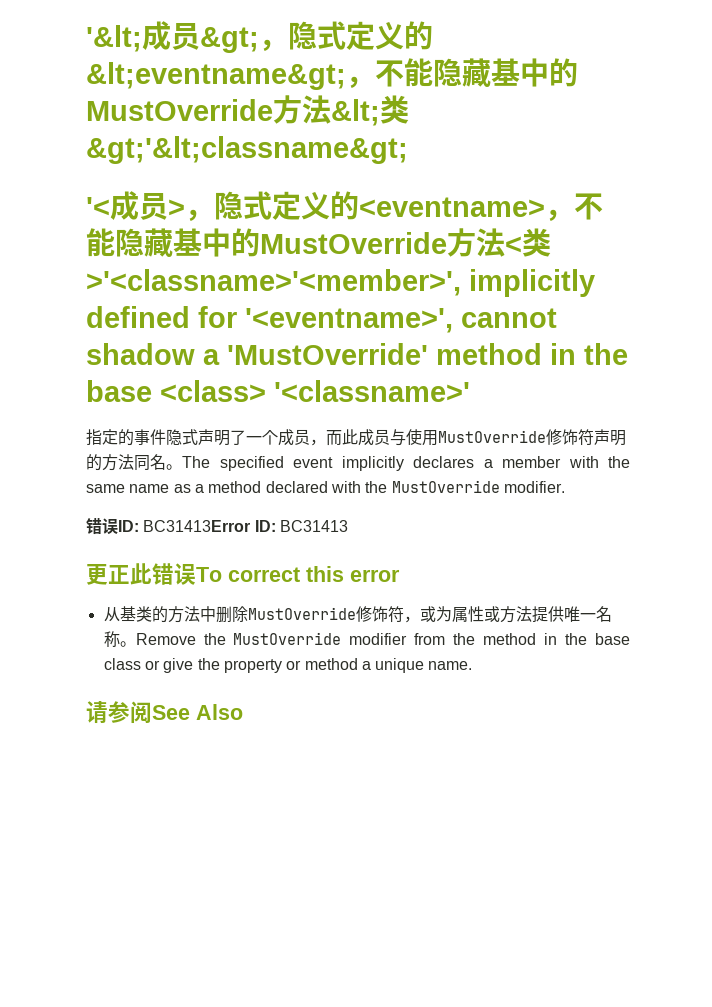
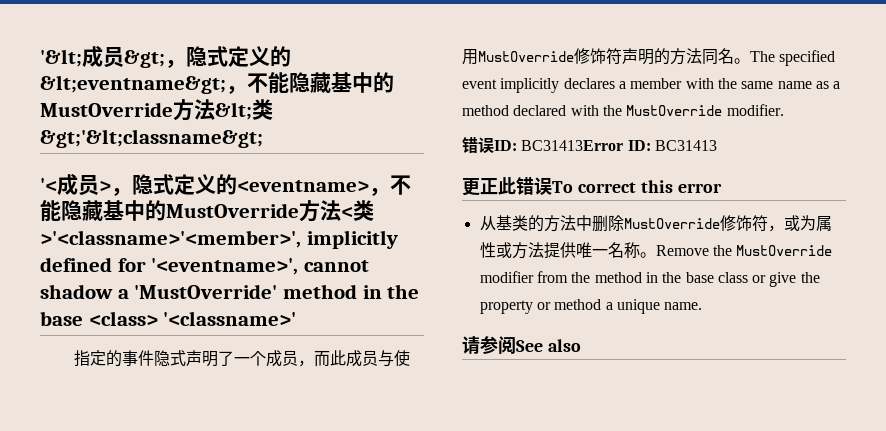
[196,704,243,720] Also -> [547,339,581,352] also

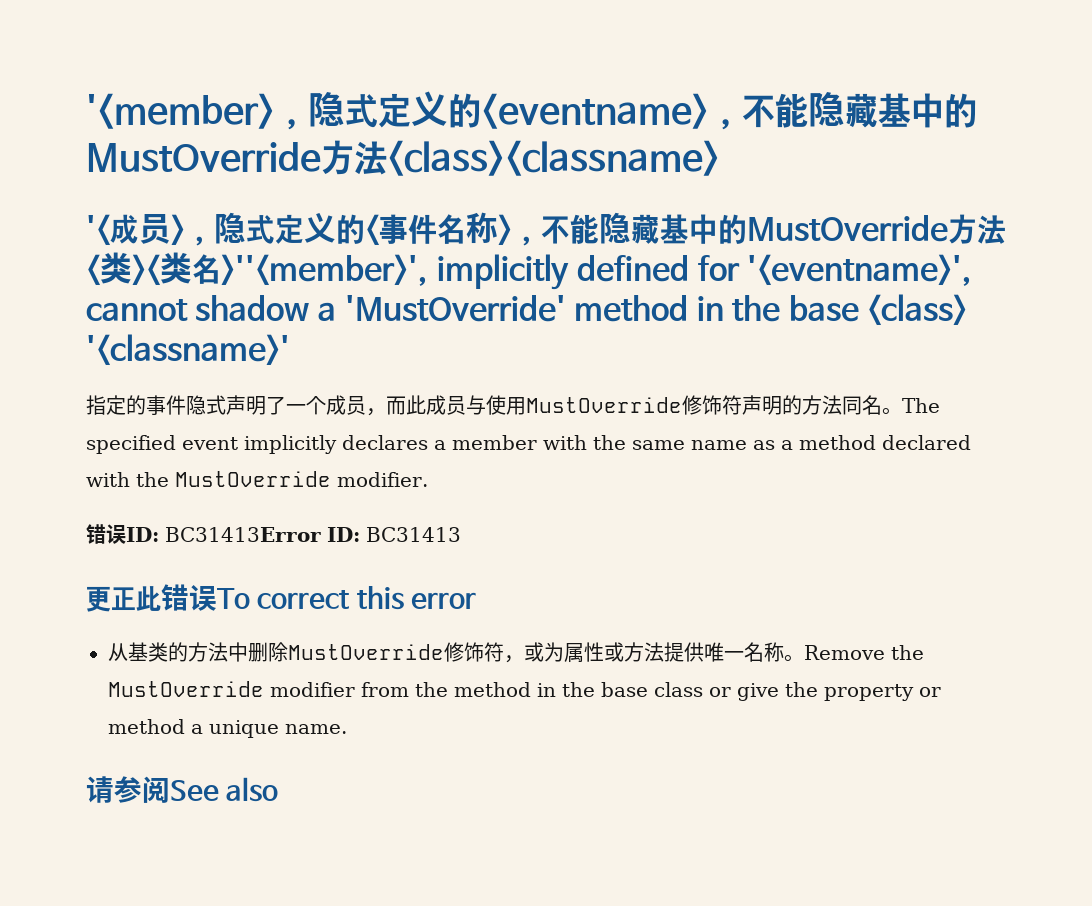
[40,45,291,68] [40,72,394,94] [40,99,273,121] [40,129,263,148] [40,173,111,196] '&lt;成员&gt;，隐式定义的&lt;eventname&gt;，不能隐藏基中的MustOverride方法&lt;类&gt;'&lt;classname&gt; // '<成员> -> [86,93,275,129] '<member>
[341,200,374,221] [40,230,301,248] <类>'<classname>'<member>', -> [387,140,720,176] [86,212,1006,246] [86,252,428,286] <class><classname> // '<成员>，隐式定义的<事件名称>，不能隐藏基中的MustOverride方法<类><类名>''<member>',

